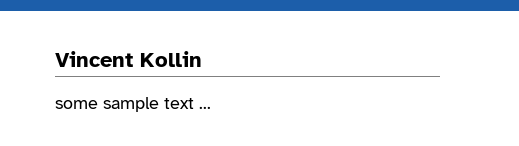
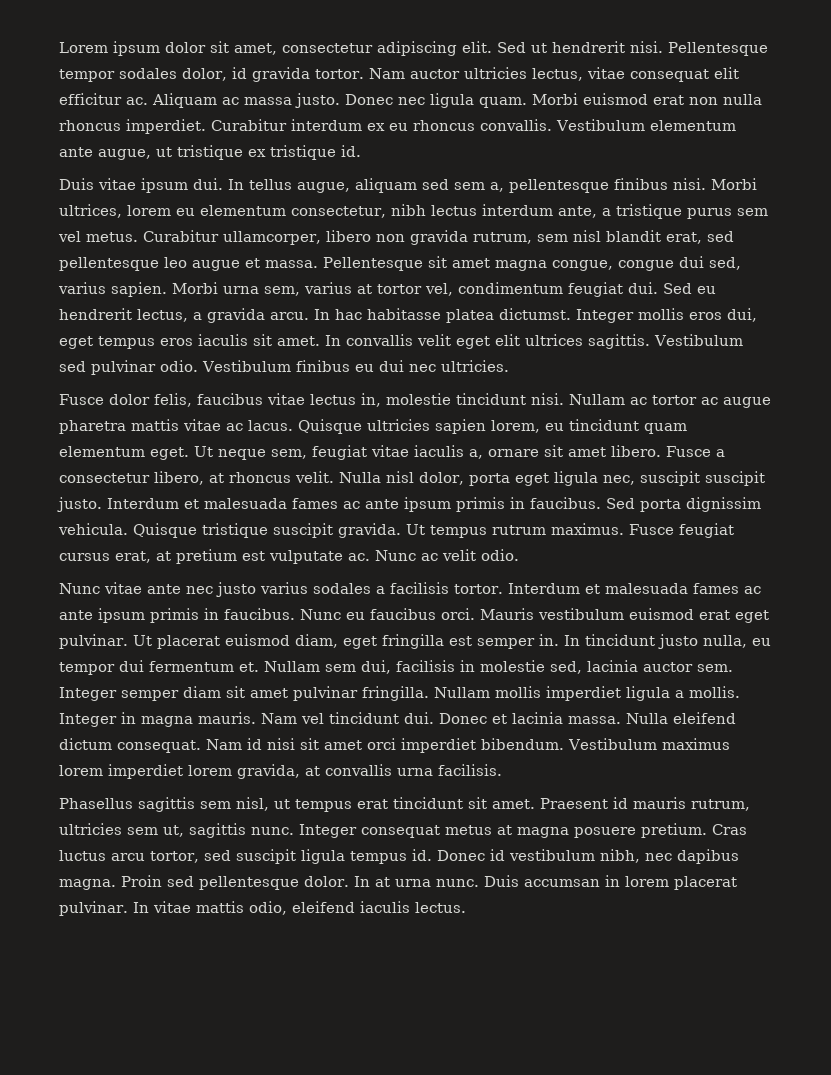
[55,51,202,67] [55,97,211,112] Vincent Kollin // some sample text ... -> [59,41,768,56] [59,67,739,82] [59,93,762,108] [59,119,736,134] [59,145,361,160] [59,178,757,193] [59,204,768,219] [58,230,734,245] [59,256,741,271] [58,282,716,297] [59,308,757,323] [59,334,743,349] [59,360,509,375] [59,393,771,408] [59,419,687,434] [59,445,725,460] [59,471,765,486] [57,497,761,512] [58,523,734,538] [59,549,519,564] [59,582,761,597] [59,608,769,623] [59,634,771,649] [59,660,733,675] [59,686,740,701] [59,712,736,727] [59,738,730,753] [59,764,502,779] [59,797,750,812] [59,823,747,838] [59,849,739,864] [59,875,737,890] [59,901,466,916] Lorem ipsum dolor sit amet, consectetur adipiscing elit. Sed ut hendrerit nisi. Pellentesque tempor sodales dolor, id gravida tortor. Nam auctor ultricies lectus, vitae consequat elit efficitur ac. Aliquam ac massa justo. Donec nec ligula quam. Morbi euismod erat non nulla rhoncus imperdiet. Curabitur interdum ex eu rhoncus convallis. Vestibulum elementum ante augue, ut tristique ex tristique id. // Duis vitae ipsum dui. In tellus augue, aliquam sed sem a, pellentesque finibus nisi. Morbi ultrices, lorem eu elementum consectetur, nibh lectus interdum ante, a tristique purus sem vel metus. Curabitur ullamcorper, libero non gravida rutrum, sem nisl blandit erat, sed pellentesque leo augue et massa. Pellentesque sit amet magna congue, congue dui sed, varius sapien. Morbi urna sem, varius at tortor vel, condimentum feugiat dui. Sed eu hendrerit lectus, a gravida arcu. In hac habitasse platea dictumst. Integer mollis eros dui, eget tempus eros iaculis sit amet. In convallis velit eget elit ultrices sagittis. Vestibulum sed pulvinar odio. Vestibulum finibus eu dui nec ultricies. // Fusce dolor felis, faucibus vitae lectus in, molestie tincidunt nisi. Nullam ac tortor ac augue pharetra mattis vitae ac lacus. Quisque ultricies sapien lorem, eu tincidunt quam elementum eget. Ut neque sem, feugiat vitae iaculis a, ornare sit amet libero. Fusce a consectetur libero, at rhoncus velit. Nulla nisl dolor, porta eget ligula nec, suscipit suscipit justo. Interdum et malesuada fames ac ante ipsum primis in faucibus. Sed porta dignissim vehicula. Quisque tristique suscipit gravida. Ut tempus rutrum maximus. Fusce feugiat cursus erat, at pretium est vulputate ac. Nunc ac velit odio. // Nunc vitae ante nec justo varius sodales a facilisis tortor. Interdum et malesuada fames ac ante ipsum primis in faucibus. Nunc eu faucibus orci. Mauris vestibulum euismod erat eget pulvinar. Ut placerat euismod diam, eget fringilla est semper in. In tincidunt justo nulla, eu tempor dui fermentum et. Nullam sem dui, facilisis in molestie sed, lacinia auctor sem. Integer semper diam sit amet pulvinar fringilla. Nullam mollis imperdiet ligula a mollis. Integer in magna mauris. Nam vel tincidunt dui. Donec et lacinia massa. Nulla eleifend dictum consequat. Nam id nisi sit amet orci imperdiet bibendum. Vestibulum maximus lorem imperdiet lorem gravida, at convallis urna facilisis. // Phasellus sagittis sem nisl, ut tempus erat tincidunt sit amet. Praesent id mauris rutrum, ultricies sem ut, sagittis nunc. Integer consequat metus at magna posuere pretium. Cras luctus arcu tortor, sed suscipit ligula tempus id. Donec id vestibulum nibh, nec dapibus magna. Proin sed pellentesque dolor. In at urna nunc. Duis accumsan in lorem placerat pulvinar. In vitae mattis odio, eleifend iaculis lectus.

